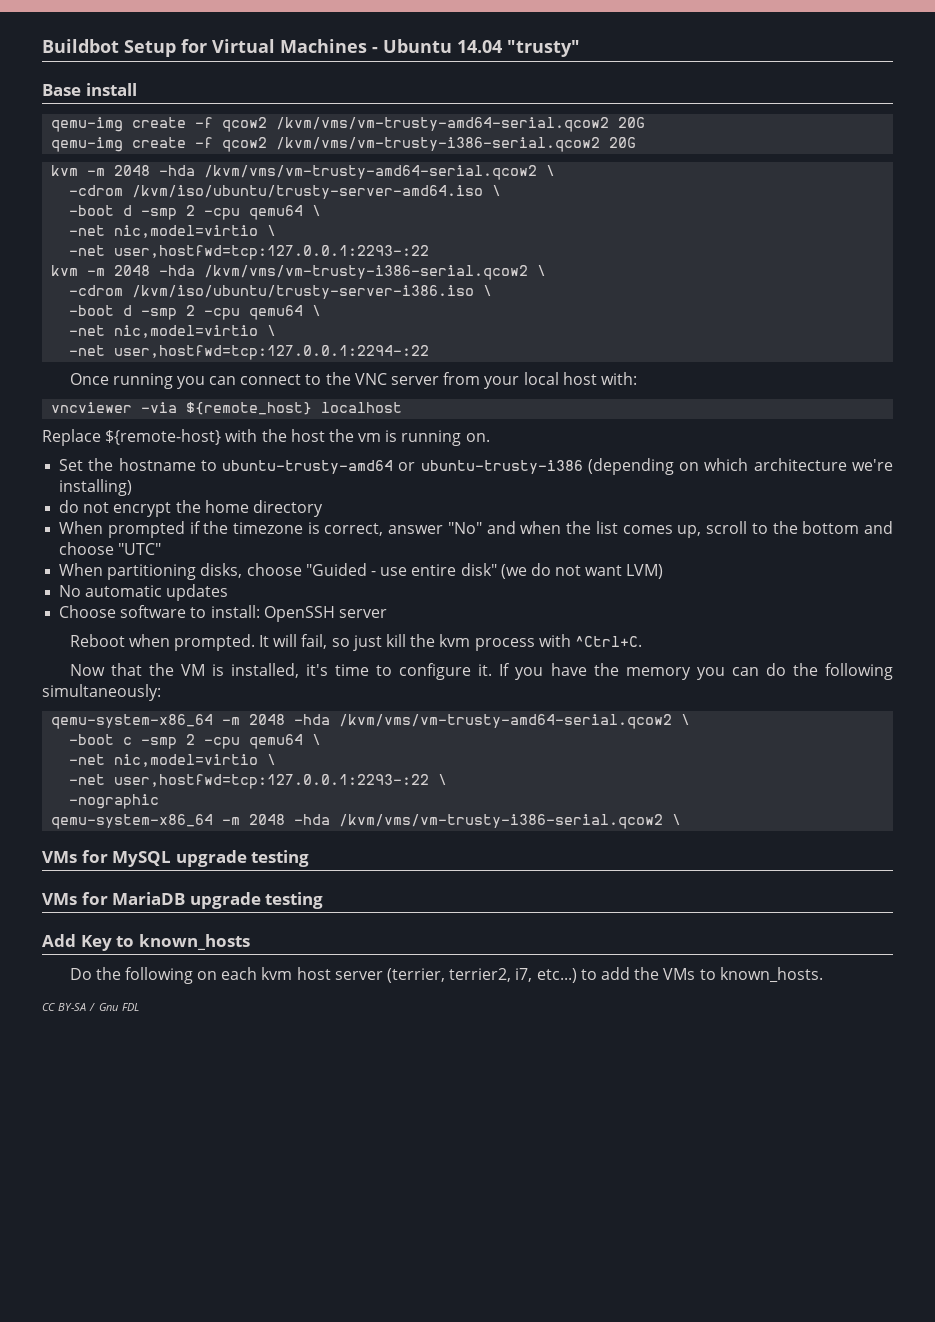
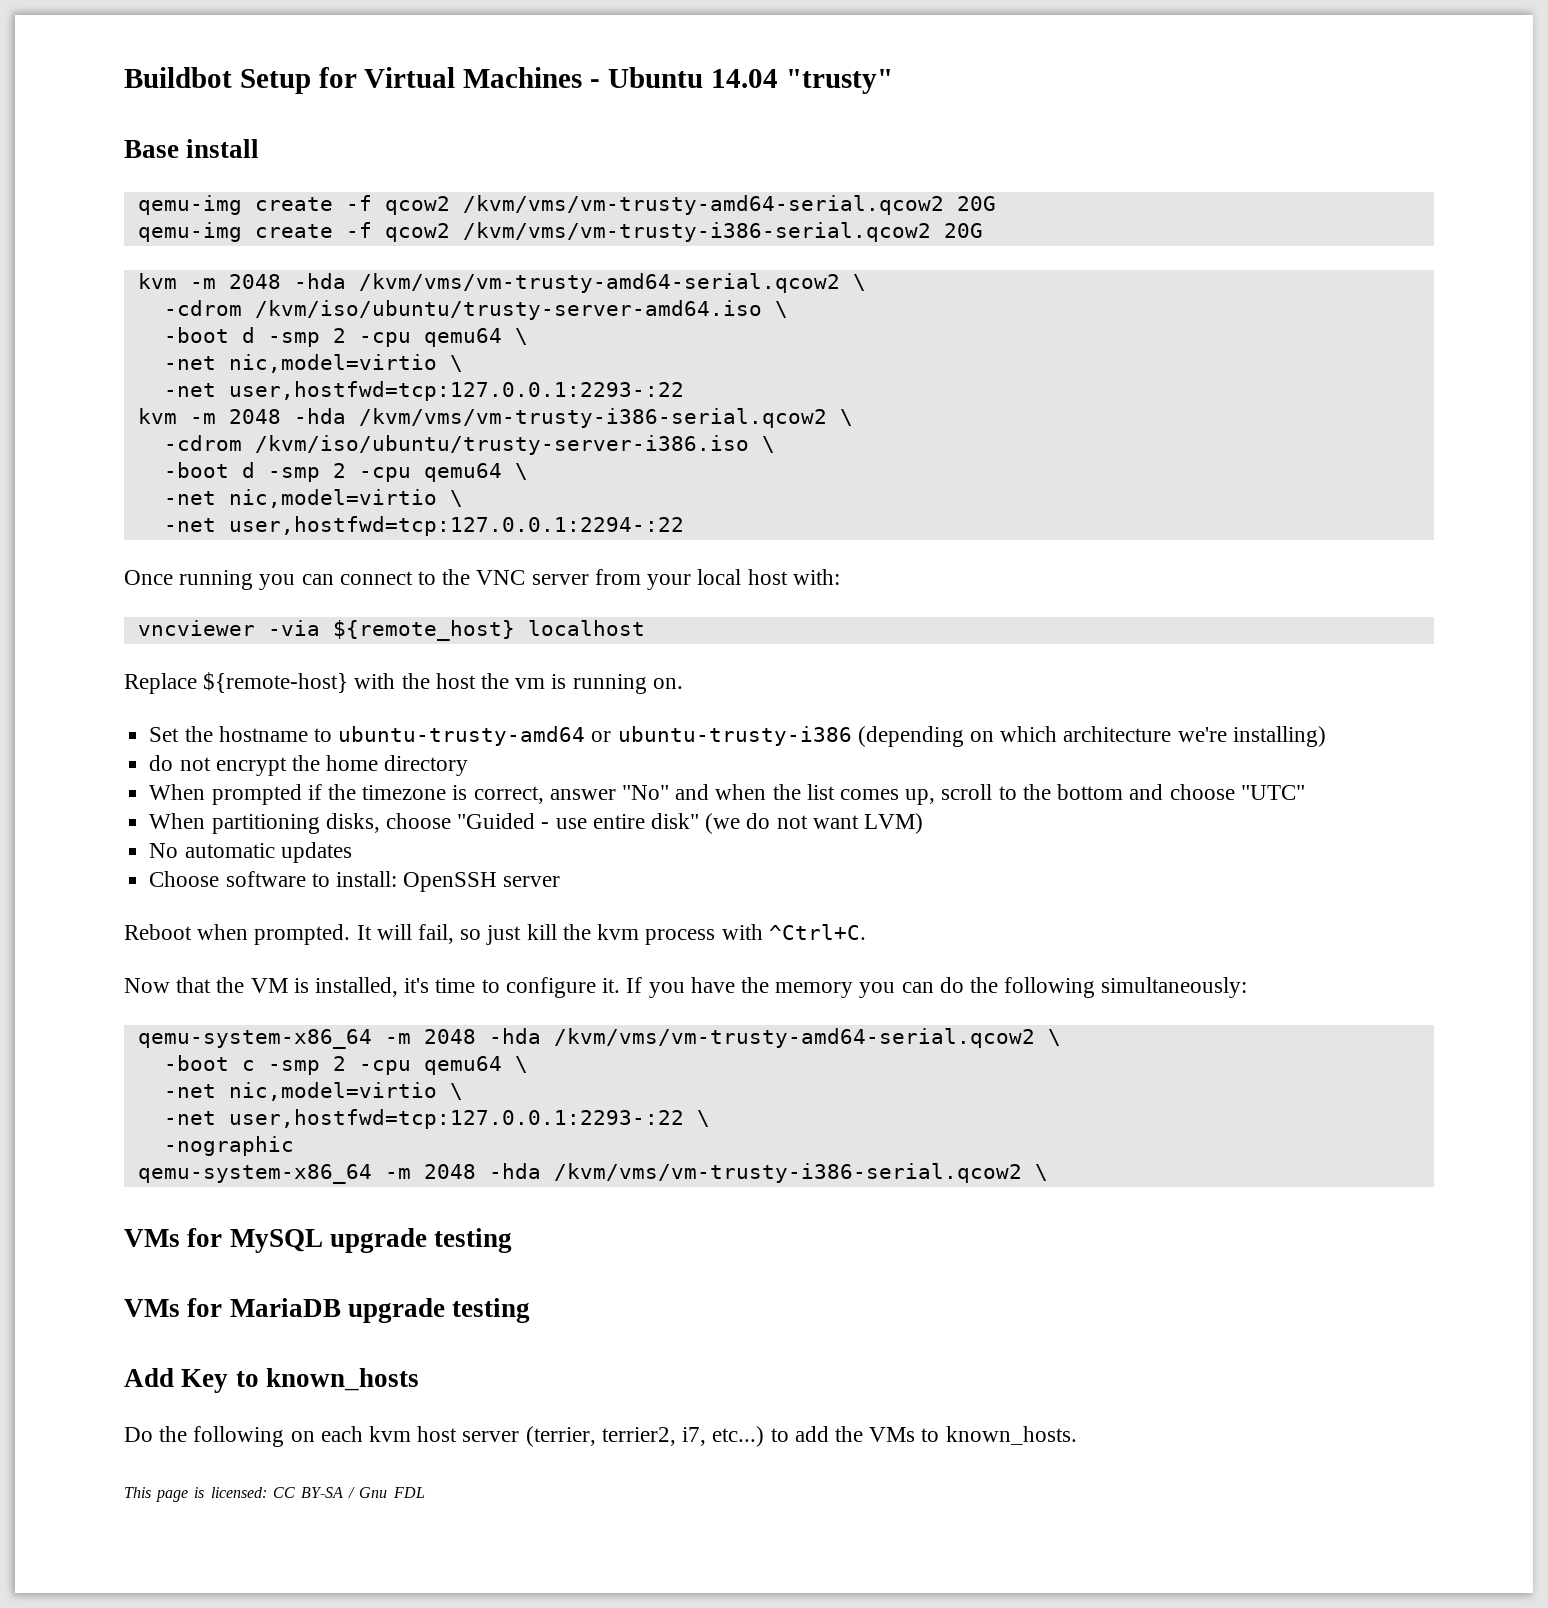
(823, 975) none -> [124,1487,267,1502] This page is licensed:

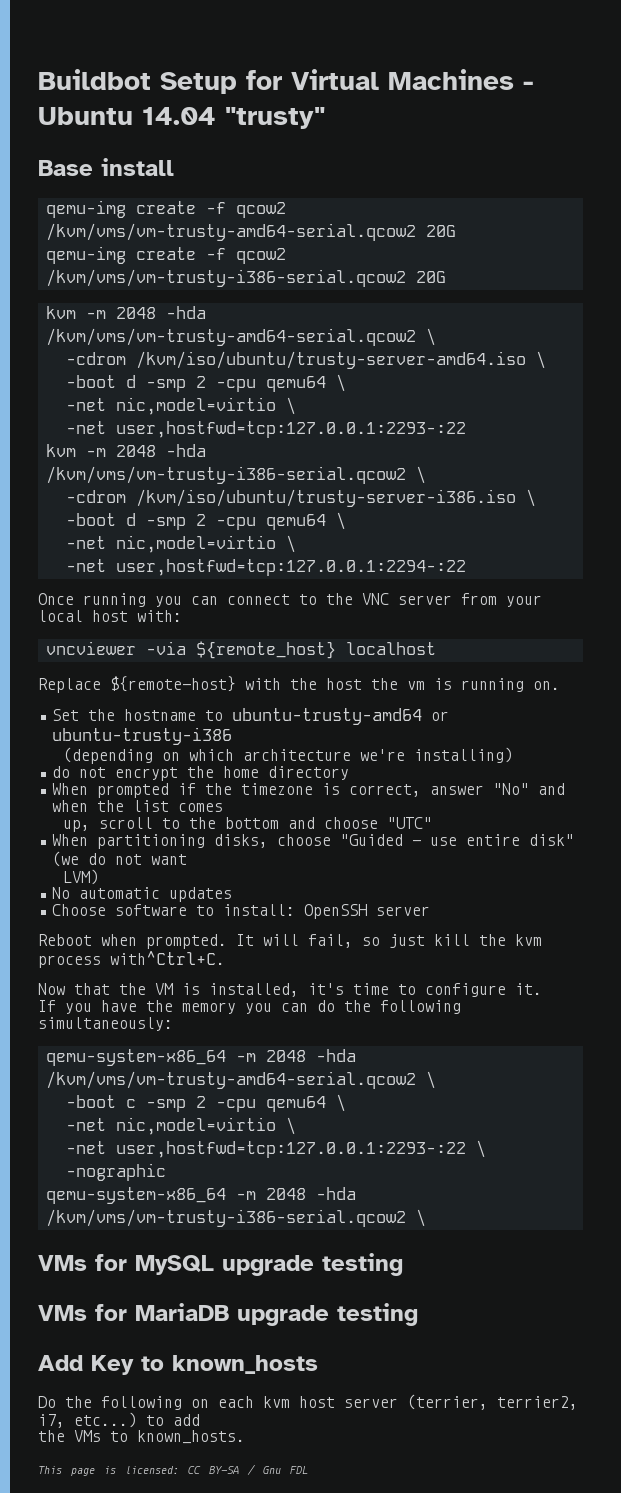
(852, 736) none -> (233, 736) //
(900, 794) none -> (224, 807) //
(859, 822) none -> (188, 859) //
[721,924,866,940] with ^Ctrl+C. -> [110,951,225,965] with^Ctrl+C.
(621, 985) none -> (542, 989) //
(829, 1434) none -> (200, 1420) //

